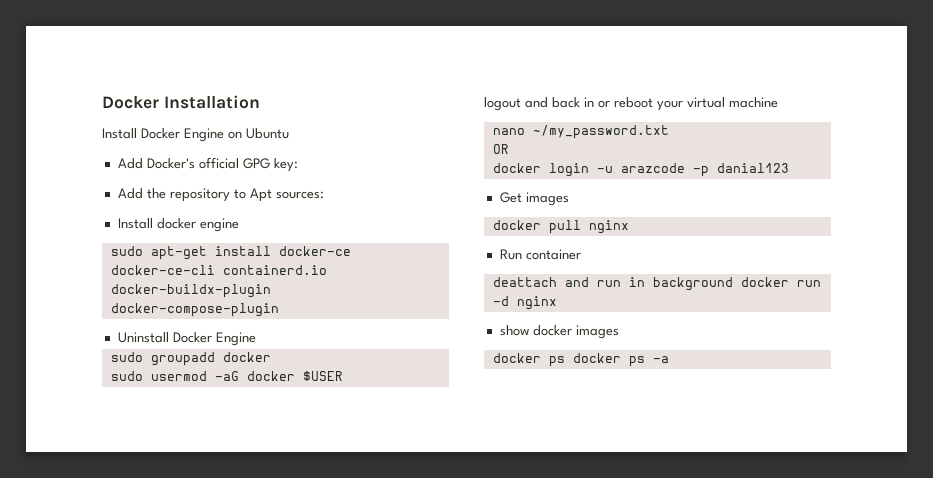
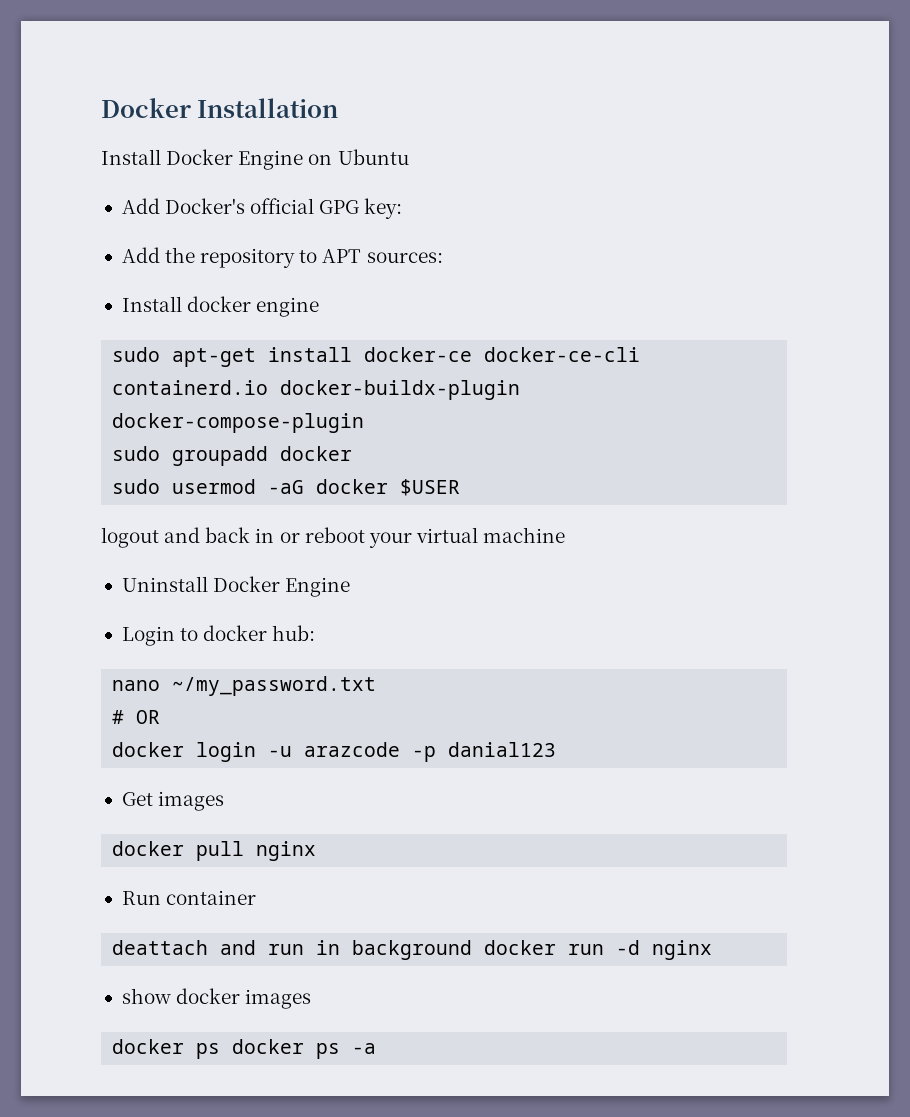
[249,188,272,202] Apt -> [322,249,362,263] APT
[117,332,256,346] // Uninstall Docker Engine -> (365, 423) none
(778, 102) none -> [121,576,351,597] [121,625,316,646] // Uninstall Docker Engine // Login to docker hub:
(669, 132) none -> [112,710,125,724] #

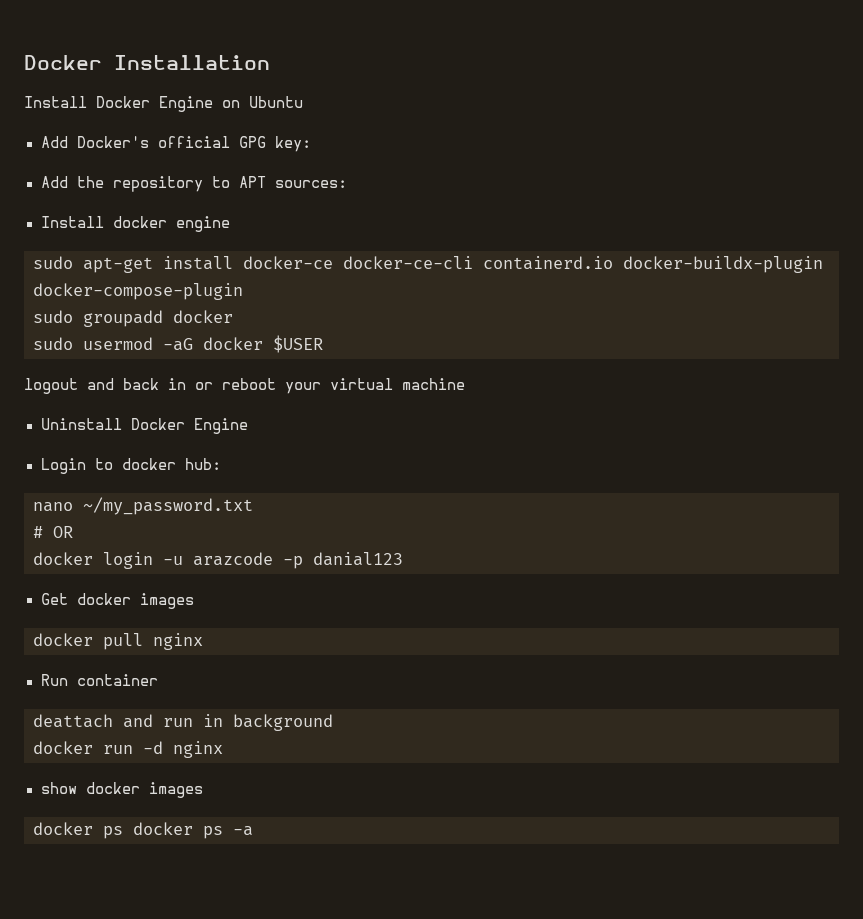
(153, 799) none -> [76,593,131,605] docker
(473, 950) none -> (333, 722) //

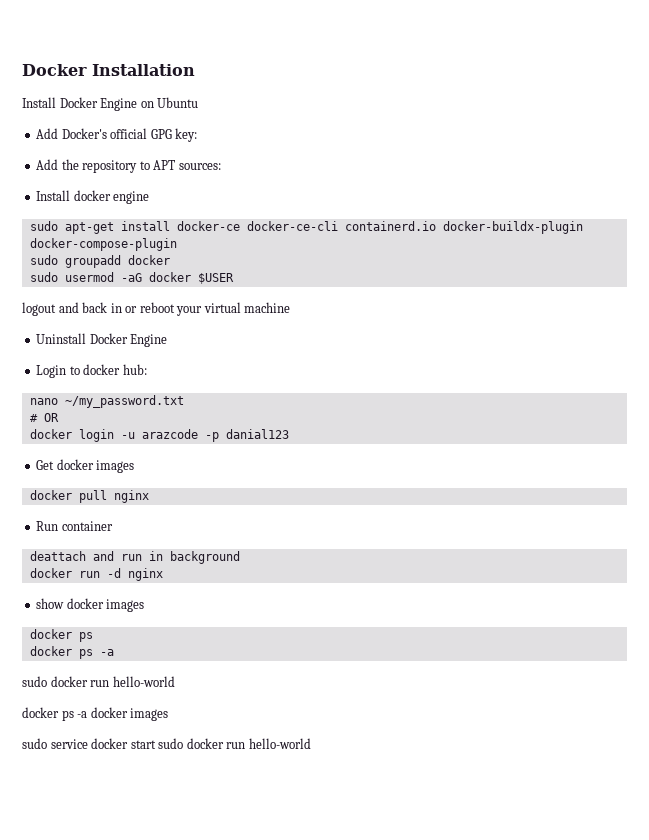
[133,822,253,839] docker ps -a -> [29,646,114,659] [22,676,175,687] [22,707,169,721] [22,738,311,749] // docker ps -a // sudo docker run hello-world // docker ps -a docker images // sudo service docker start sudo docker run hello-world

